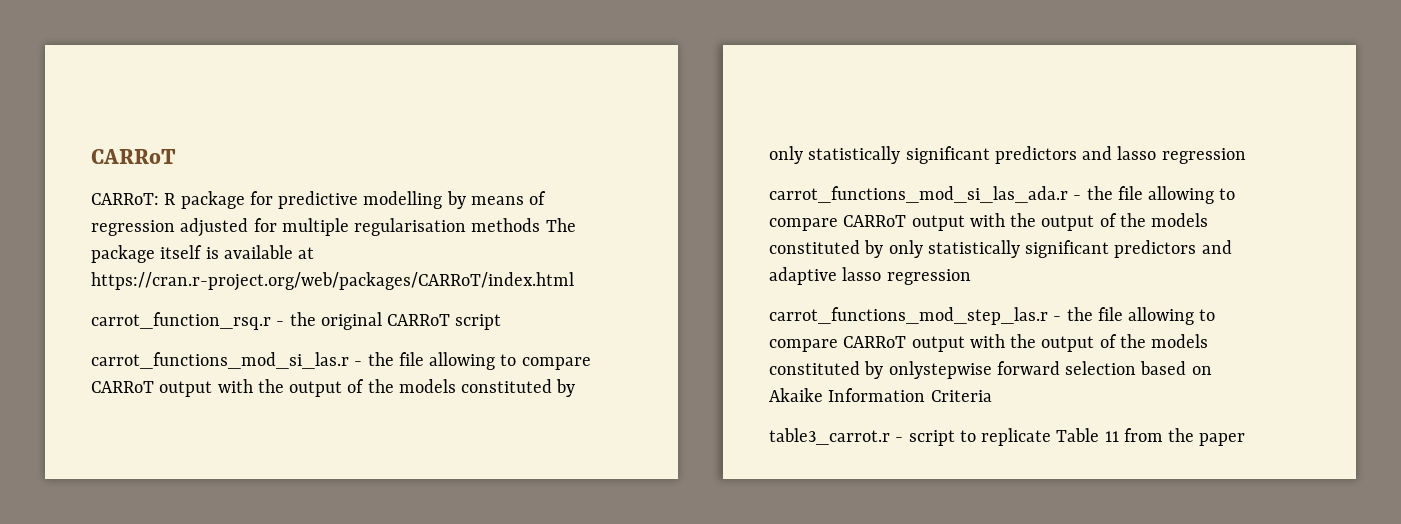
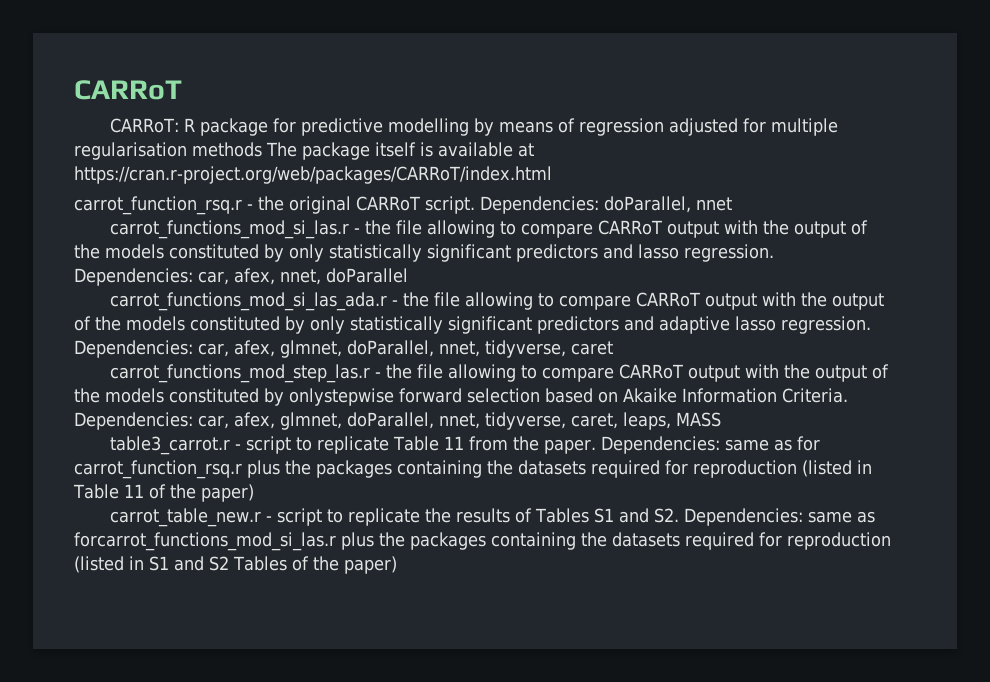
[455,314,502,330] script -> [424,196,732,214] script. Dependencies: doParallel, nnet
[1161,148,1246,164] regression -> [684,244,774,262] [74,268,408,286] regression. Dependencies: car, afex, nnet, doParallel
[886,269,971,285] regression -> [781,316,871,334] [74,340,613,358] regression. Dependencies: car, afex, glmnet, doParallel, nnet, tidyverse, caret
[930,390,992,402] Criteria -> [782,388,848,403] [74,412,721,430] Criteria. Dependencies: car, afex, glmnet, doParallel, nnet, tidyverse, caret, leaps, MASS
[1199,433,1246,446] paper -> [543,436,820,454] [74,460,872,479] [73,484,254,502] [109,508,875,527] [74,532,891,551] [74,556,397,574] paper. Dependencies: same as for carrot_function_rsq.r plus the packages containing the datasets required for reproduction (listed in Table 11 of the paper) // carrot_table_new.r - script to replicate the results of Tables S1 and S2. Dependencies: same as forcarrot_functions_mod_si_las.r plus the packages containing the datasets required for reproduction (listed in S1 and S2 Tables of the paper)

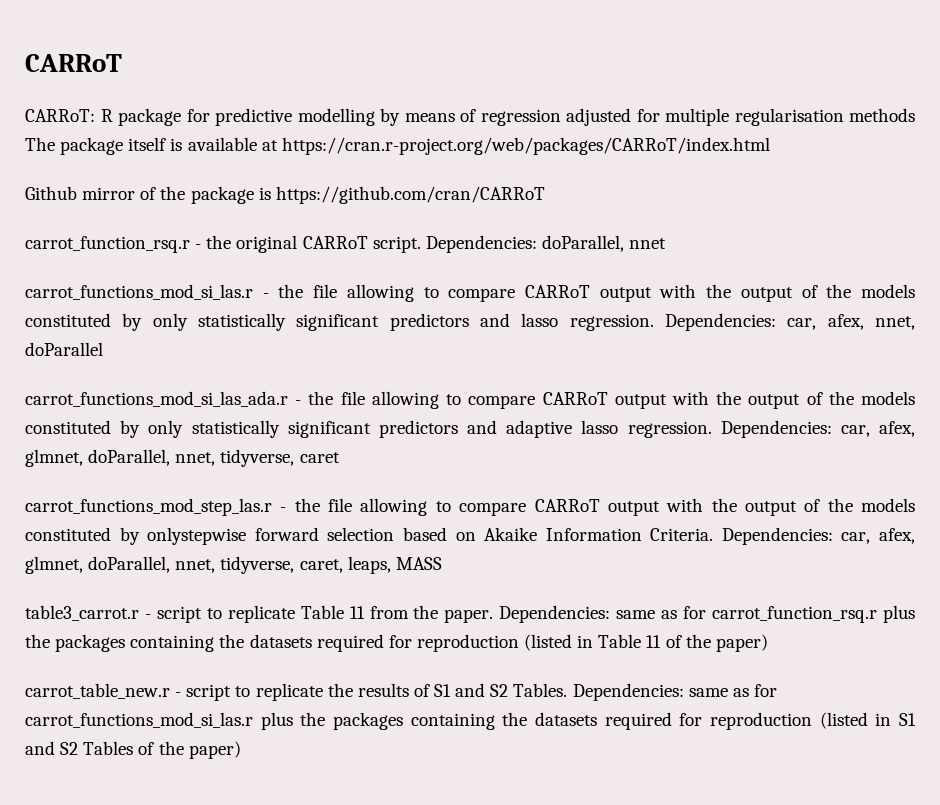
(552, 175) none -> [25,186,545,204] // Github mirror of the package is https://github.com/cran/CARRoT
[534,508,875,526] [74,532,336,551] Tables S1 and S2. Dependencies: same as forcarrot_functions_mod_si_las.r -> [434,683,777,701] [25,712,253,728] S1 and S2 Tables. Dependencies: same as for carrot_functions_mod_si_las.r

